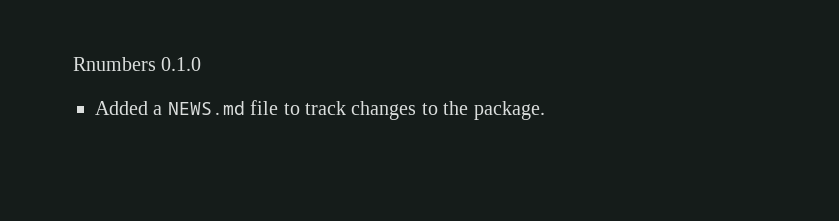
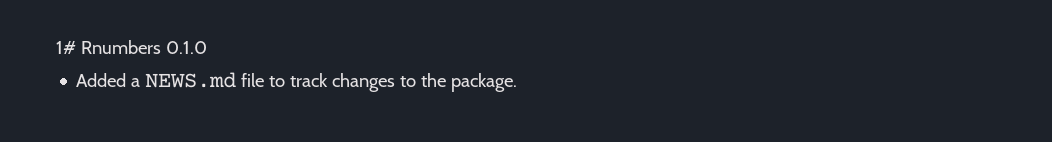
(73, 64) none -> [56,41,76,54] 1#

